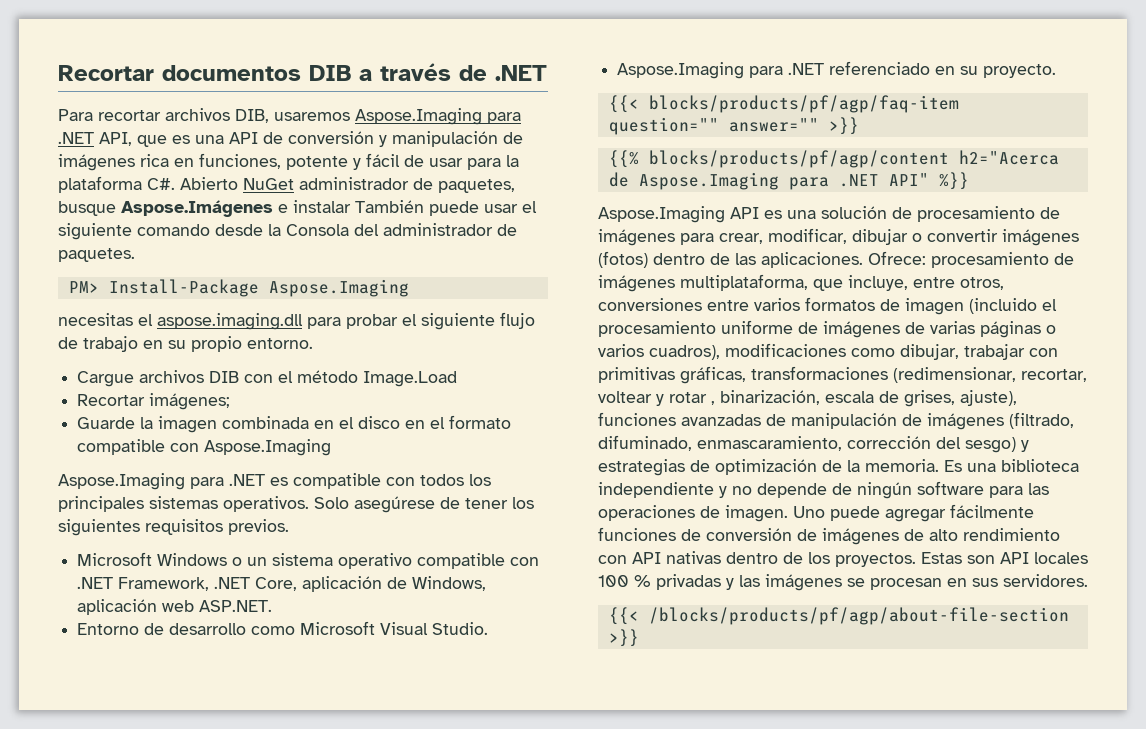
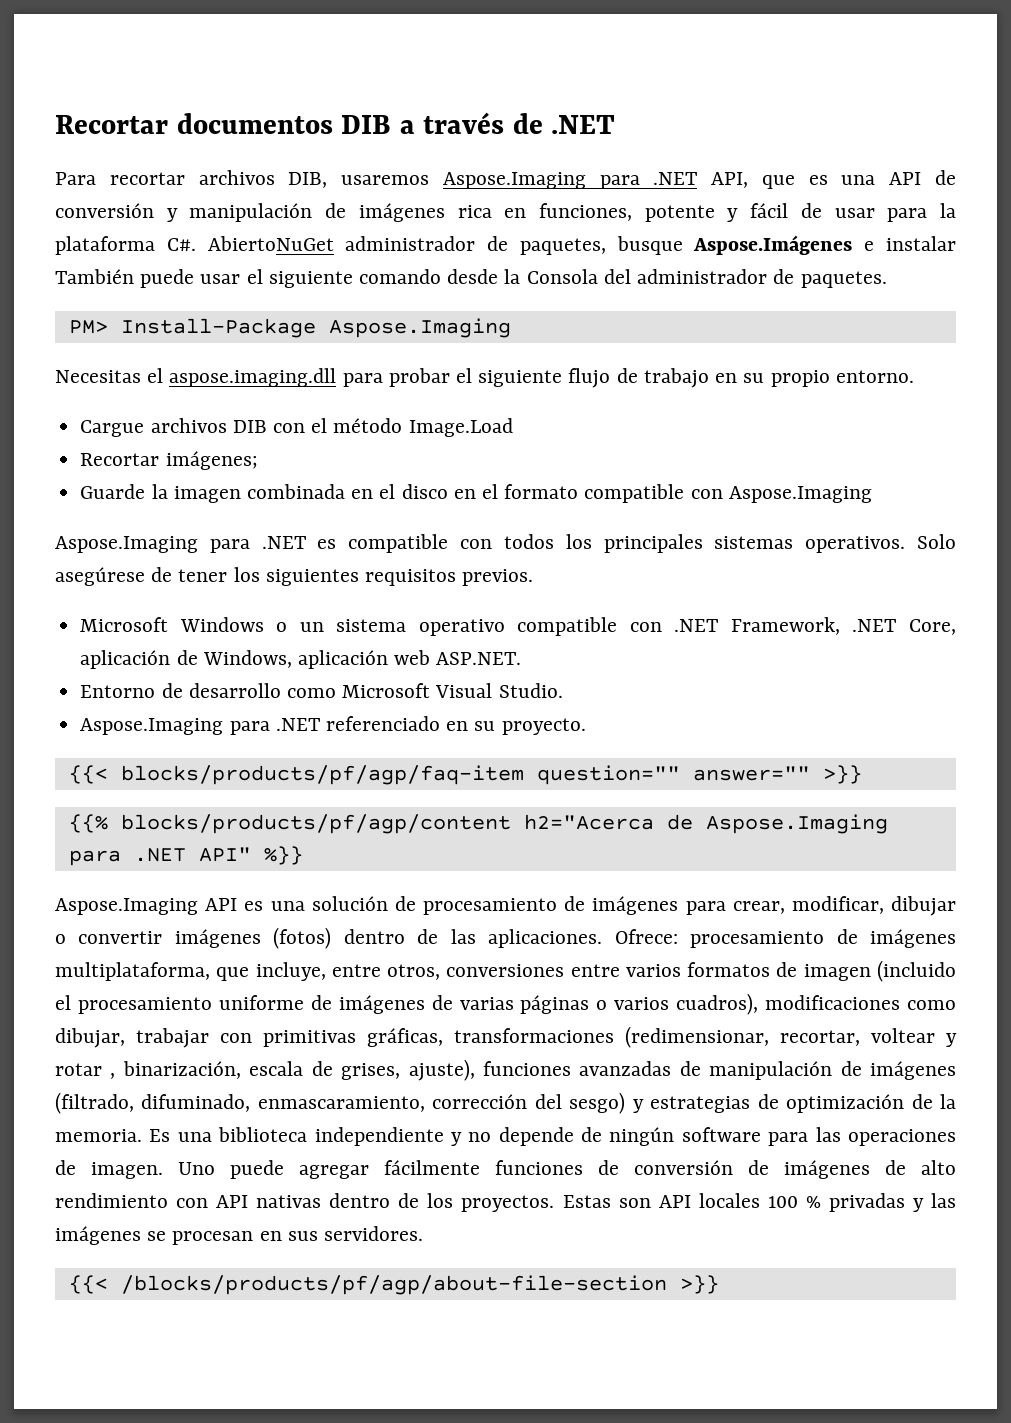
[180,177,294,190] Abierto NuGet -> [207,236,334,251] AbiertoNuGet
[58,313,133,326] necesitas -> [55,370,141,383] Necesitas

